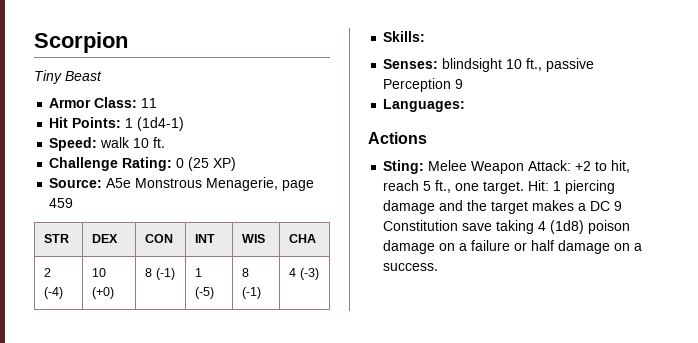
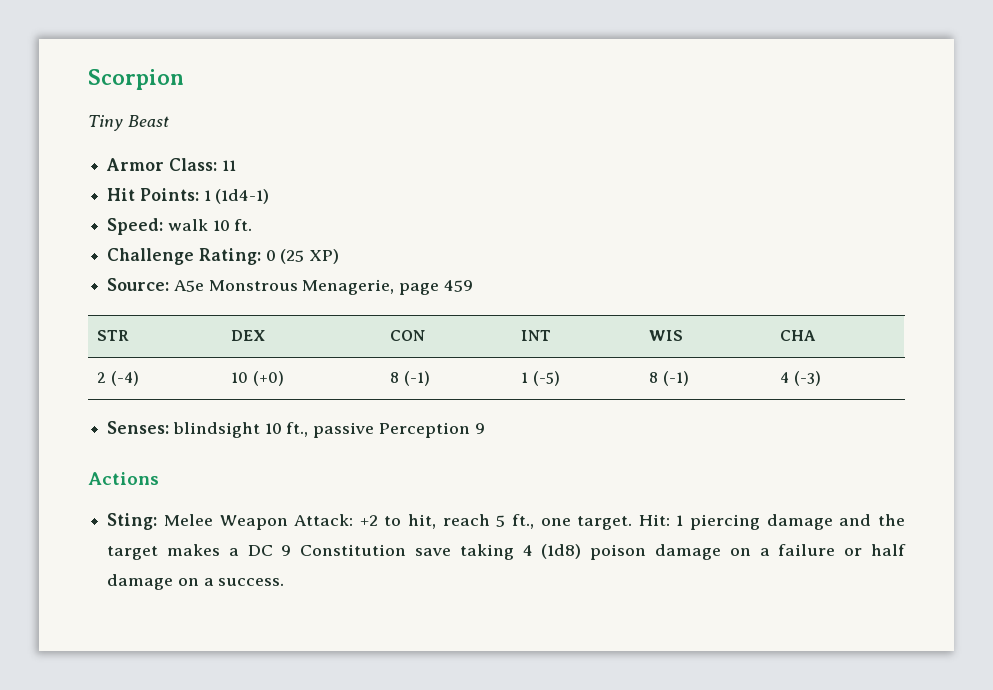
[383,31,426,42] // Skills: -> (821, 378) none
[383,99,466,112] // Languages: -> (485, 428) none

